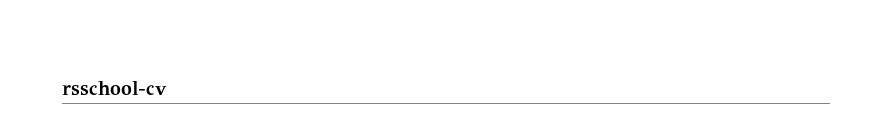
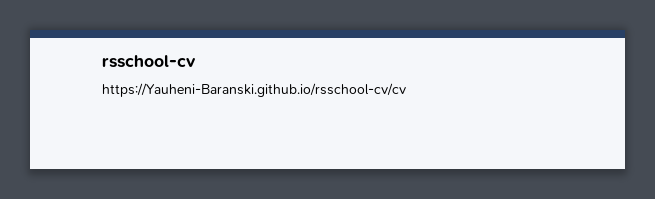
(167, 88) none -> [102,83,406,97] // https://Yauheni-Baranski.github.io/rsschool-cv/cv

